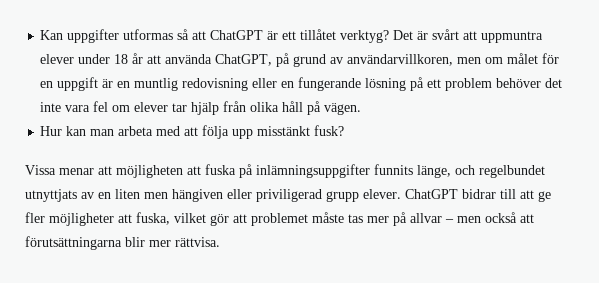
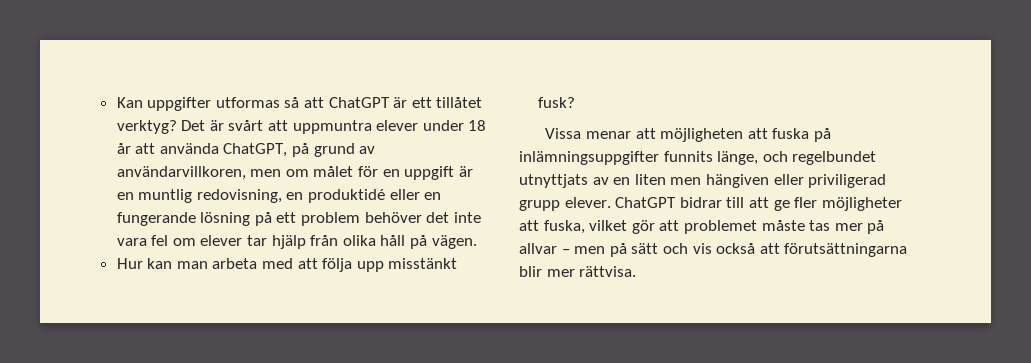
[182,78,249,91] redovisning -> [196,189,386,203] redovisning, en produktidé
(481, 219) none -> [609,243,712,257] på sätt och vis

